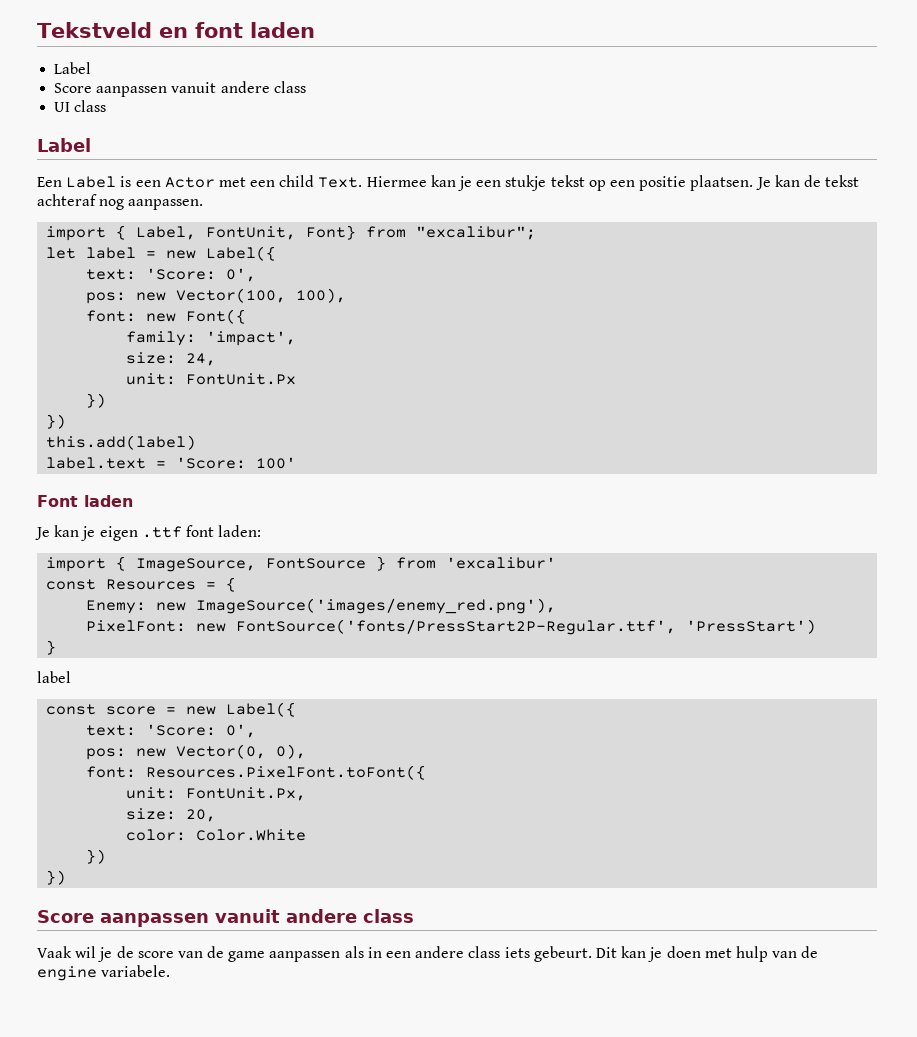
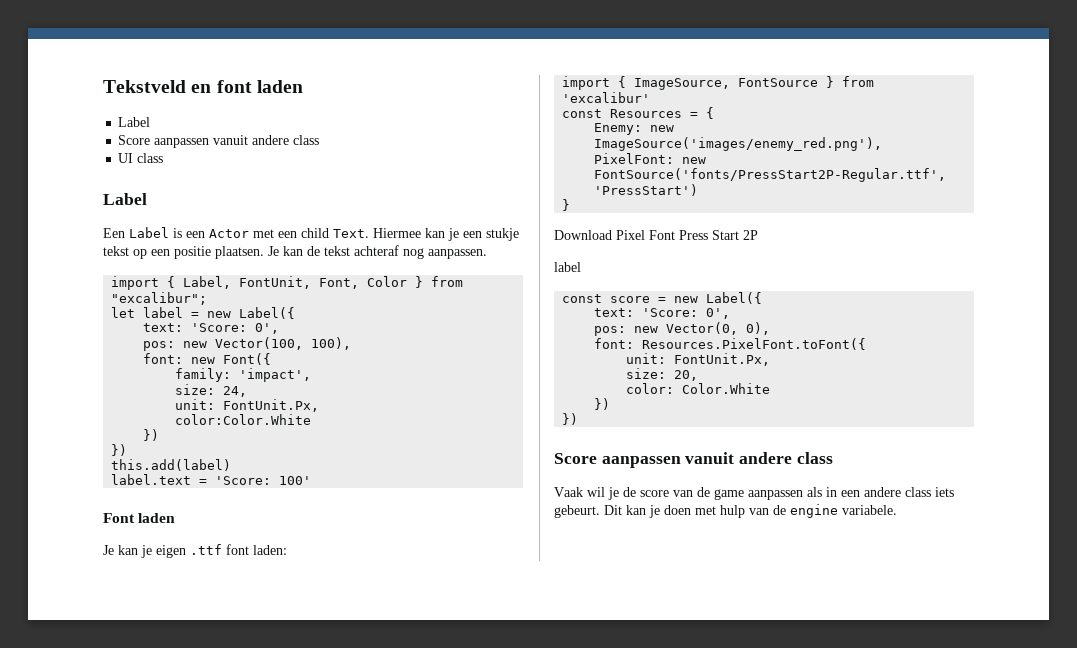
[306,225,357,240] Font} -> [319,276,424,289] Font, Color }
[186,373,297,385] FontUnit.Px -> [223,399,320,412] [175,414,312,425] FontUnit.Px, // color:Color.White
(57, 647) none -> [554,230,758,240] // Download Pixel Font Press Start 2P

